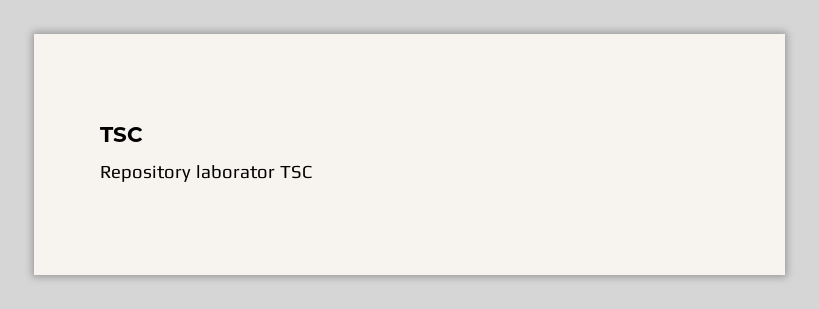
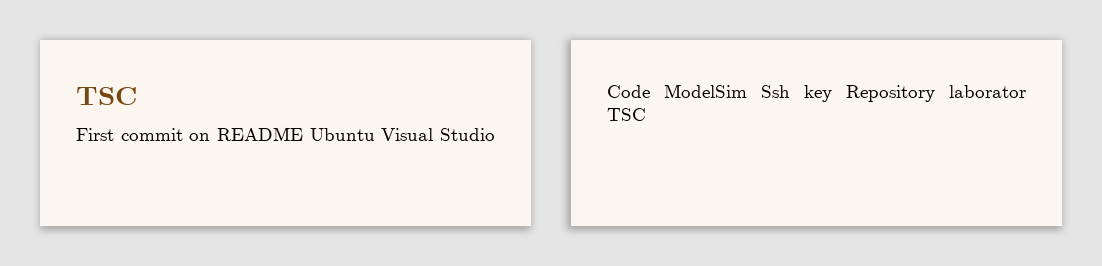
(143, 134) none -> [76,127,495,141] [607,84,832,102] First commit on README Ubuntu Visual Studio Code ModelSim Ssh key

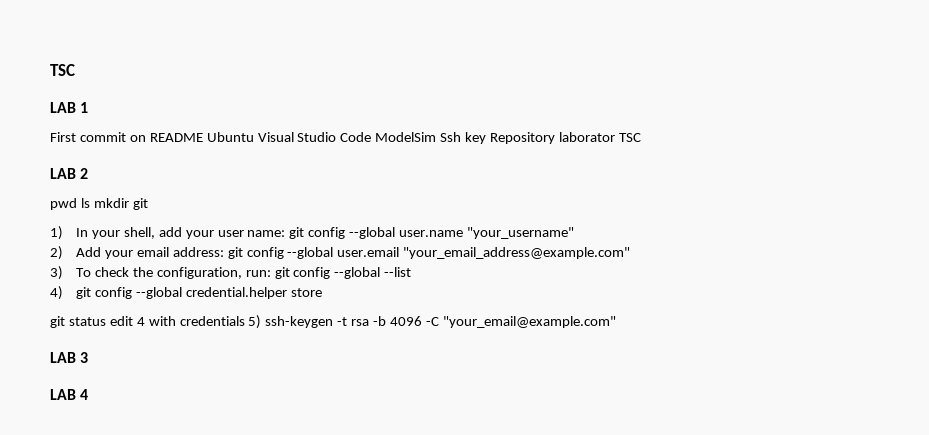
[76,87,137,105] TSC -> [50,64,75,76] [50,102,89,113] TSC // LAB 1
(646, 114) none -> [50,168,89,179] [50,198,148,210] [50,226,575,240] [50,246,631,260] [50,266,412,280] [50,286,322,300] [50,315,616,329] [50,352,89,363] [50,389,89,400] // LAB 2 // pwd ls mkdir git // 1) In your shell, add your user name: git config --global user.name "your_username" // 2) Add your email address: git config --global user.email "your_email_address@example.com" // 3) To check the configuration, run: git config --global --list // 4) git config --global credential.helper store // git status edit 4 with credentials 5) ssh-keygen -t rsa -b 4096 -C "your_email@example.com" // LAB 3 // LAB 4

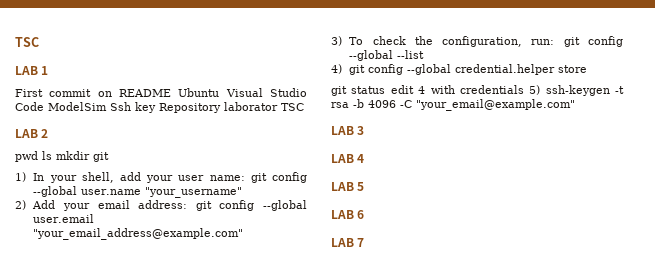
(89, 394) none -> [331,182,365,191] [331,210,365,219] [331,238,365,247] // LAB 5 // LAB 6 // LAB 7

